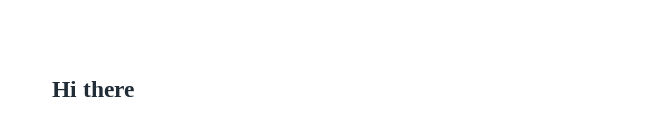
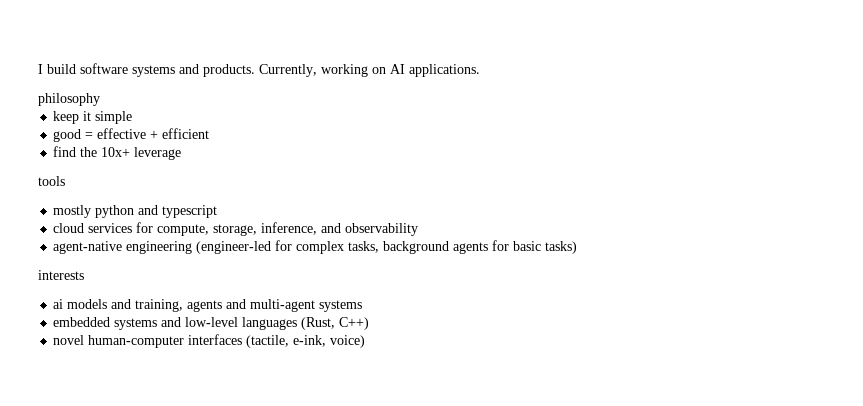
[52,81,135,97] Hi there -> [38,63,480,77] [38,93,100,106] [53,111,133,124] [53,128,210,142] [53,146,182,160] [38,176,65,186] [53,205,218,218] [53,222,419,236] [53,240,578,254] [38,270,84,280] [53,299,363,312] [53,317,370,330] [53,334,366,348] I build software systems and products. Currently, working on AI applications. // philosophy // keep it simple // good = effective + efficient // find the 10x+ leverage // tools // mostly python and typescript // cloud services for compute, storage, inference, and observability // agent-native engineering (engineer-led for complex tasks, background agents for basic tasks) // interests // ai models and training, agents and multi-agent systems // embedded systems and low-level languages (Rust, C++) // novel human-computer interfaces (tactile, e-ink, voice)

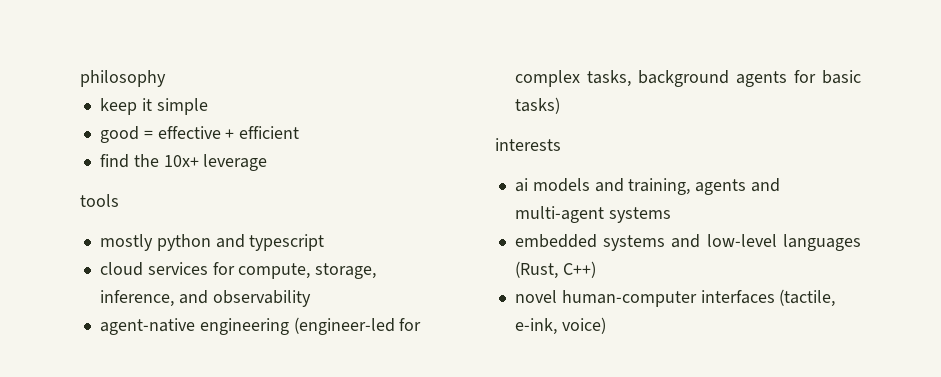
[38,63,480,77] I build software systems and products. Currently, working on AI applications. // -> (80, 78) none

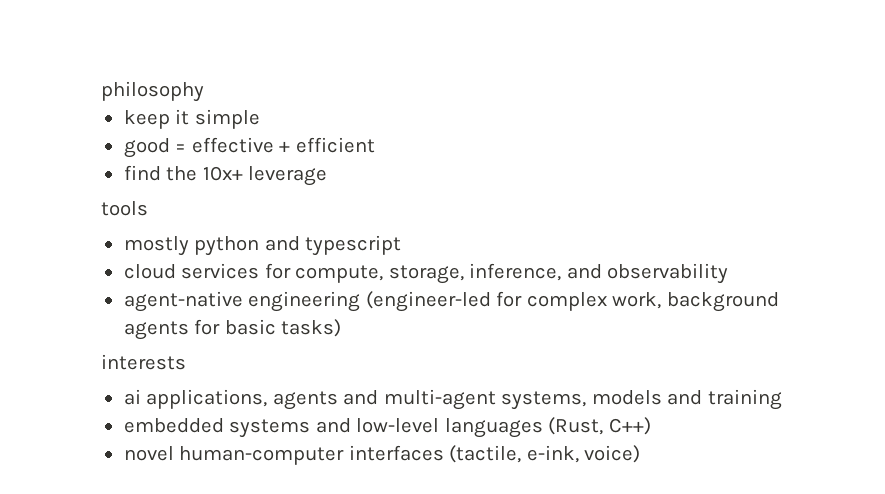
[586,70,631,87] tasks, -> [612,292,662,309] work,
[532,178,781,195] [514,206,671,223] models and training, agents and multi-agent systems -> [146,389,782,410] applications, agents and multi-agent systems, models and training

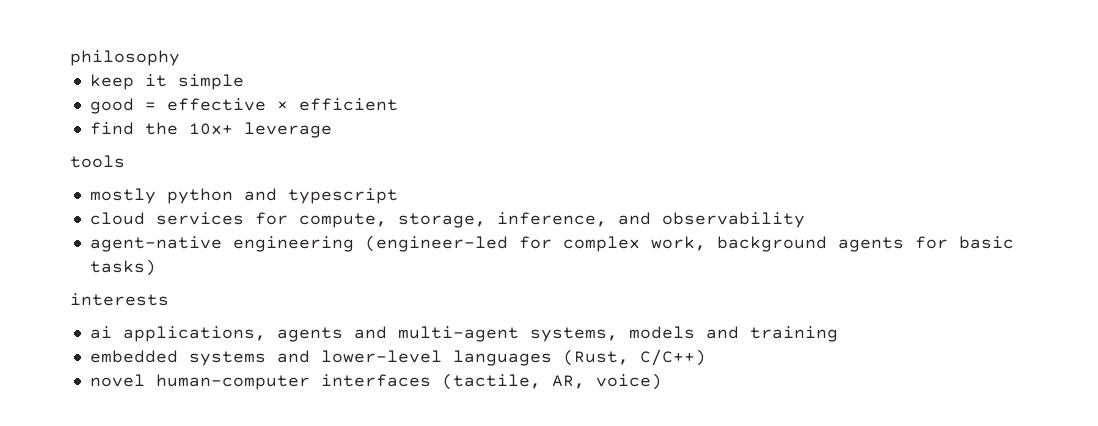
[279,141,291,152] + -> [276,101,288,110] ×
[356,418,440,433] low-level -> [320,350,442,363] lower-level
[608,417,651,435] C++) -> [639,349,706,366] C/C++)
[526,445,579,463] e-ink, -> [551,375,585,389] AR,

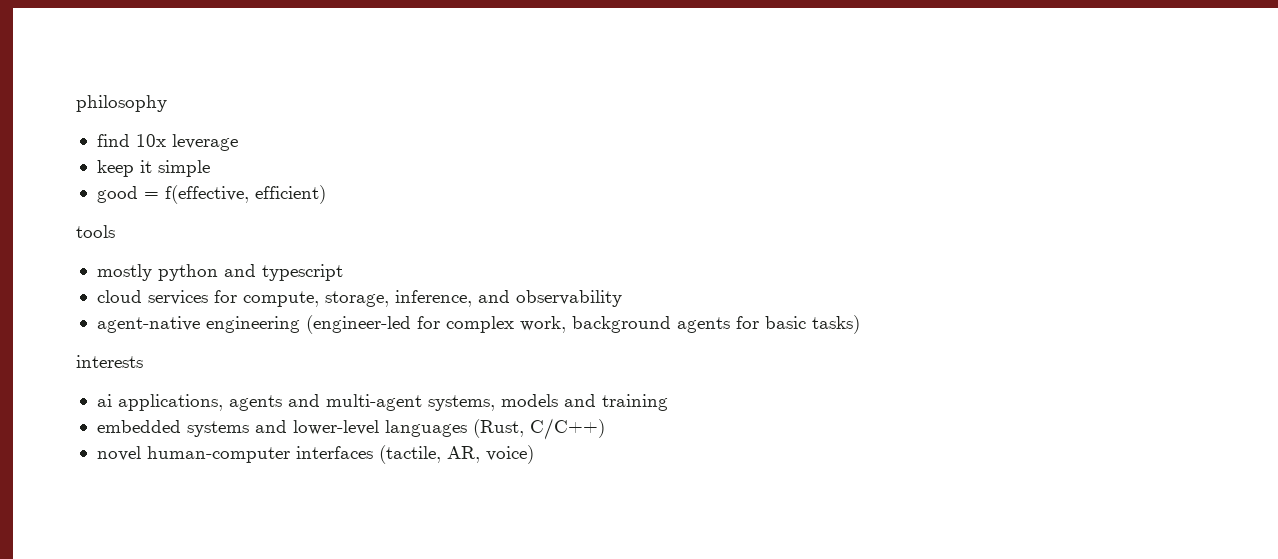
(180, 58) none -> [96,134,238,151] // find 10x leverage
[166,98,398,111] [89,122,332,138] effective × efficient // find the 10x+ leverage -> [164,185,326,204] f(effective, efficient)

